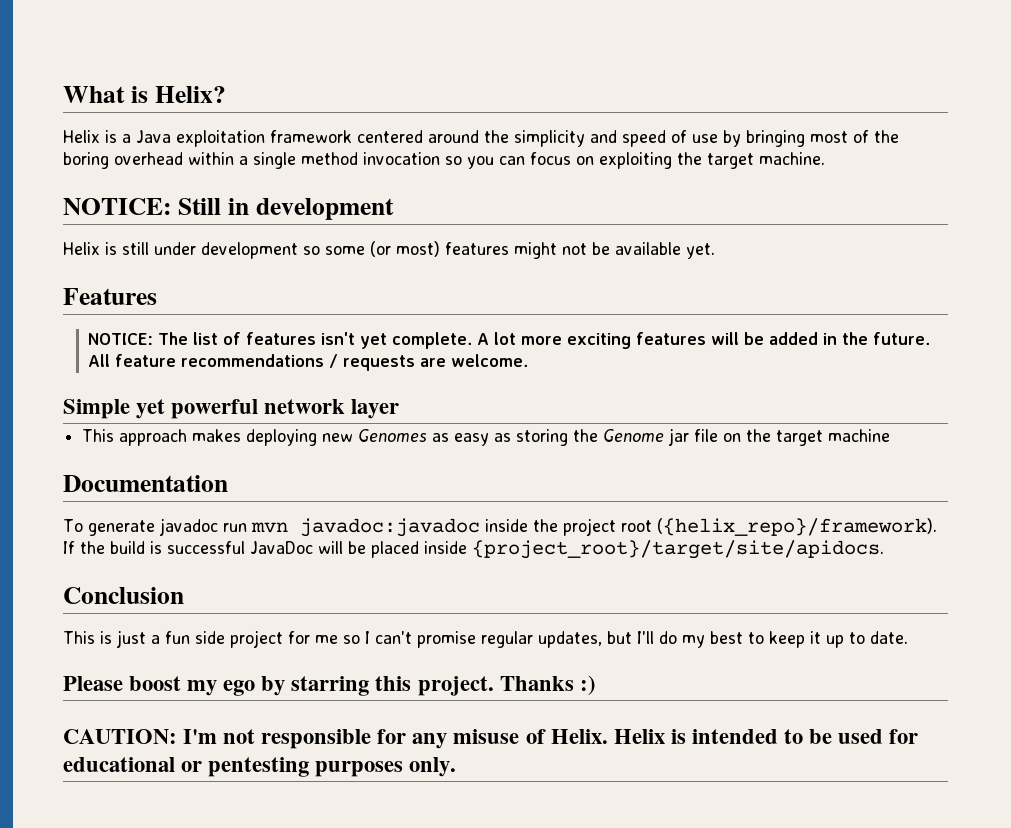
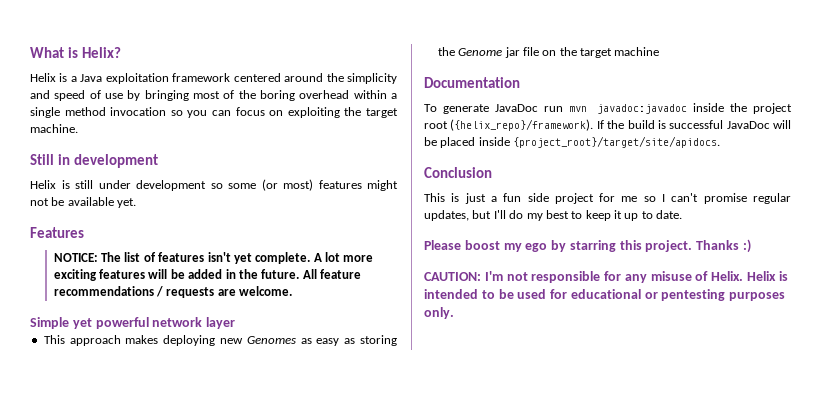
[63,198,171,215] NOTICE: -> (78, 128) none
[158,518,218,536] javadoc -> [494,104,538,112] JavaDoc

